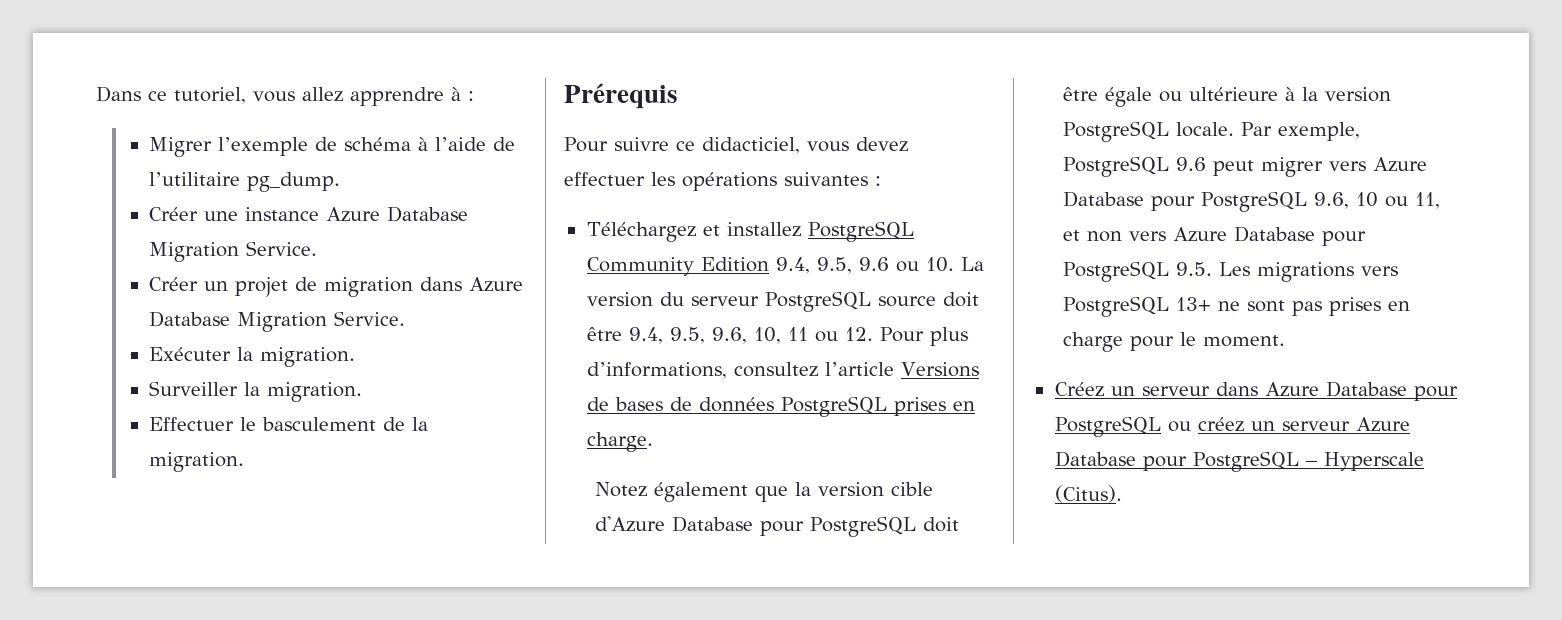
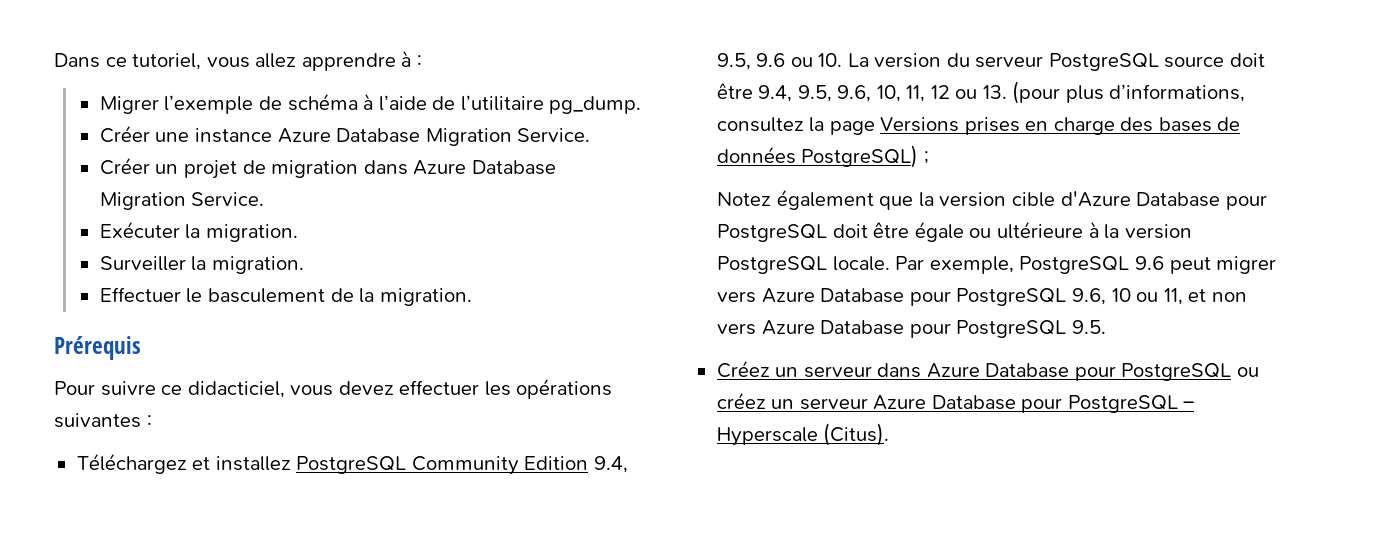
[787,327,968,346] [586,362,979,379] [586,396,975,417] [586,432,653,452] 11 ou 12. Pour plus d’informations, consultez l’article Versions de bases de données PostgreSQL prises en charge. -> [906,81,1246,104] [716,117,1241,135] [716,145,929,168] 11, 12 ou 13. (pour plus d’informations, consultez la page Versions prises en charge des bases de données PostgreSQL) ;
[1218,262,1398,282] [1062,296,1410,317] [1062,332,1285,352] Les migrations vers PostgreSQL 13+ ne sont pas prises en charge pour le moment. -> (1107, 327) none

